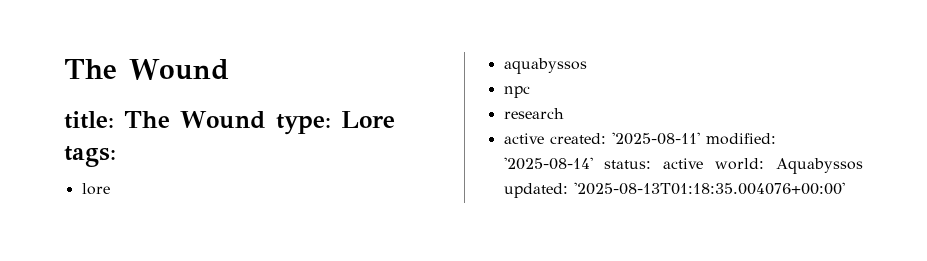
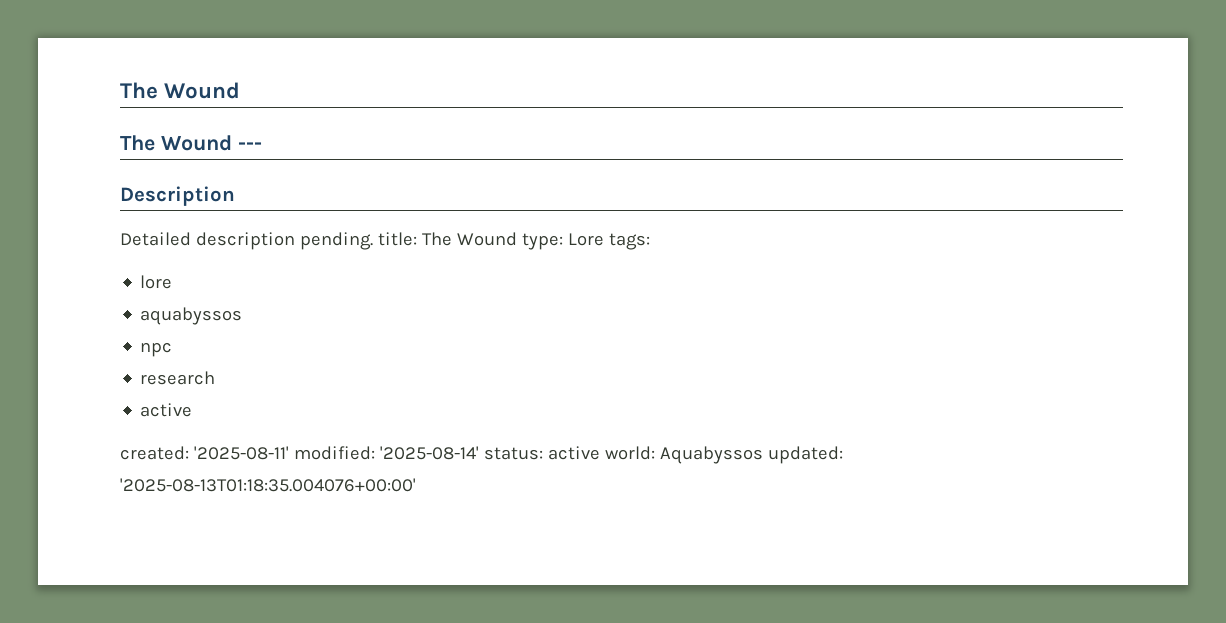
(229, 69) none -> [120,135,262,151] [120,186,235,206] [120,232,373,250] The Wound --- // Description // Detailed description pending.
(544, 138) none -> (193, 410) //

